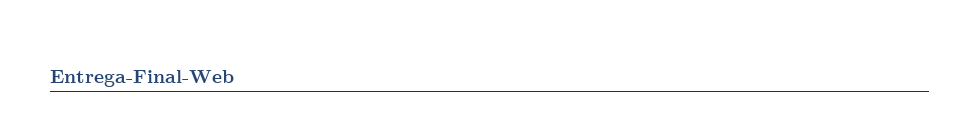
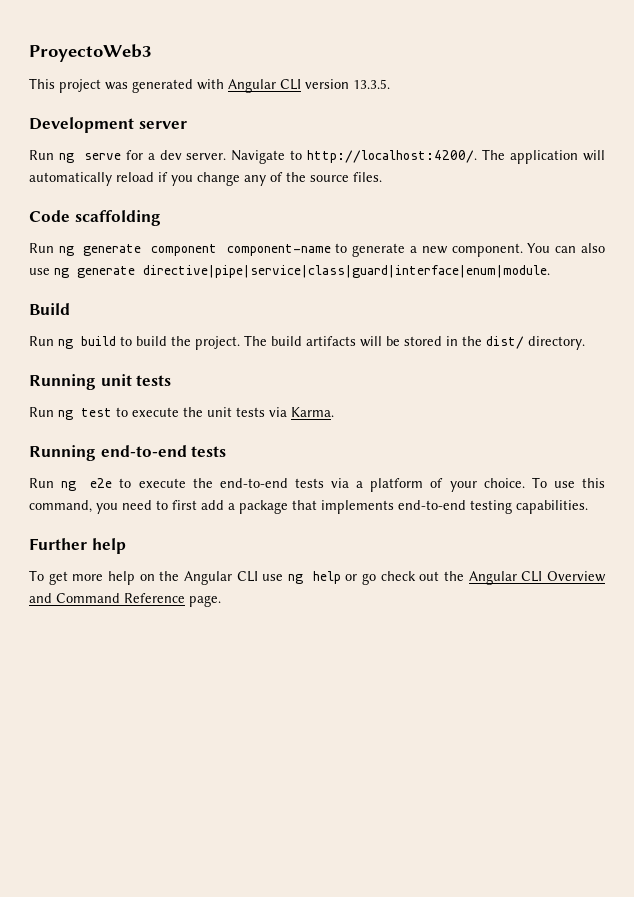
[50,70,234,87] Entrega-Final-Web -> [29,44,152,62] [29,78,390,93] [29,117,187,133] [29,149,605,164] [29,172,382,186] [29,210,161,226] [29,243,605,257] [29,265,550,278] [29,303,70,315] [29,335,585,350] [29,374,172,390] [29,407,334,420] [29,445,227,461] [29,477,606,492] [29,500,588,514] [29,538,126,554] [29,570,606,585] [29,593,221,607] ProyectoWeb3 // This project was generated with Angular CLI version 13.3.5. // Development server // Run ng serve for a dev server. Navigate to http://localhost:4200/. The application will automatically reload if you change any of the source files. // Code scaffolding // Run ng generate component component-name to generate a new component. You can also use ng generate directive|pipe|service|class|guard|interface|enum|module. // Build // Run ng build to build the project. The build artifacts will be stored in the dist/ directory. // Running unit tests // Run ng test to execute the unit tests via Karma. // Running end-to-end tests // Run ng e2e to execute the end-to-end tests via a platform of your choice. To use this command, you need to first add a package that implements end-to-end testing capabilities. // Further help // To get more help on the Angular CLI use ng help or go check out the Angular CLI Overview and Command Reference page.

